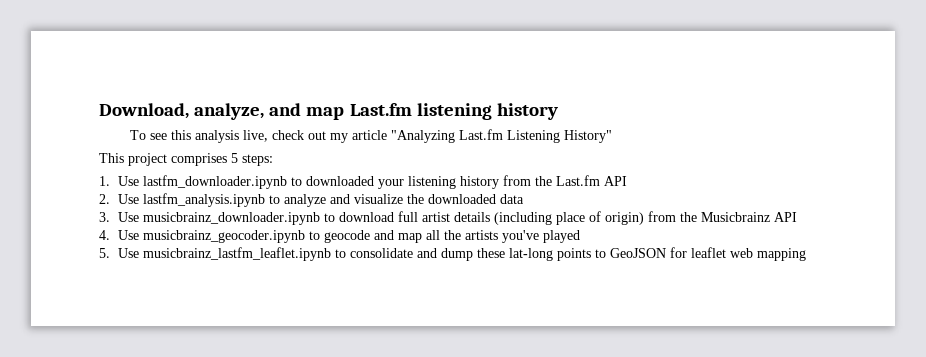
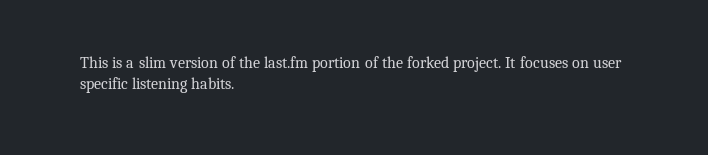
[99,103,558,120] [130,129,613,143] [99,153,273,166] [99,175,628,189] [99,193,525,207] [99,211,798,225] [99,230,581,243] [99,247,807,261] Download, analyze, and map Last.fm listening history // To see this analysis live, check out my article "Analyzing Last.fm Listening History" // This project comprises 5 steps: // 1. Use lastfm_downloader.ipynb to downloaded your listening history from the Last.fm API // 2. Use lastfm_analysis.ipynb to analyze and visualize the downloaded data // 3. Use musicbrainz_downloader.ipynb to download full artist details (including place of origin) from the Musicbrainz API // 4. Use musicbrainz_geocoder.ipynb to geocode and map all the artists you've played // 5. Use musicbrainz_lastfm_leaflet.ipynb to consolidate and dump these lat-long points to GeoJSON for leaflet web mapping -> [80,56,622,72] [80,77,235,93] This is a slim version of the last.fm portion of the forked project. It focuses on user specific listening habits.

